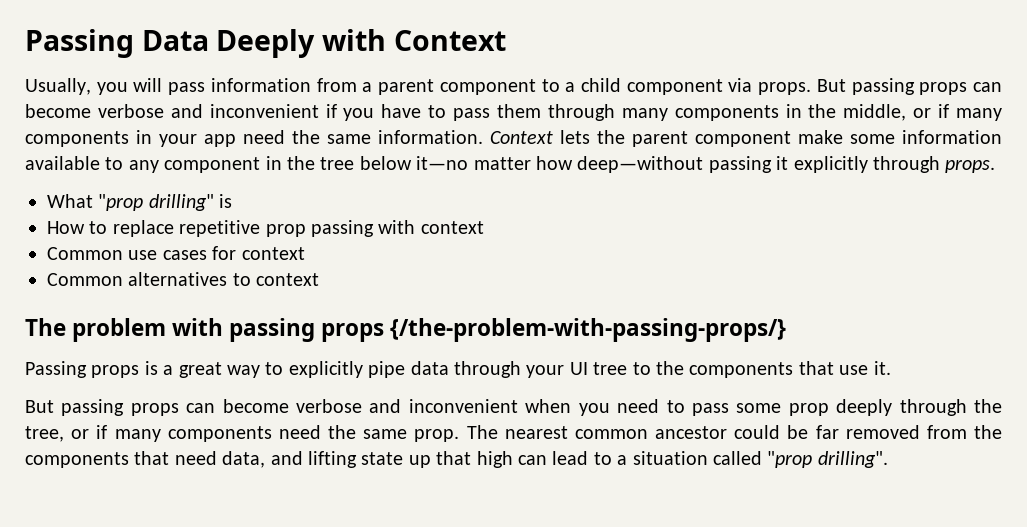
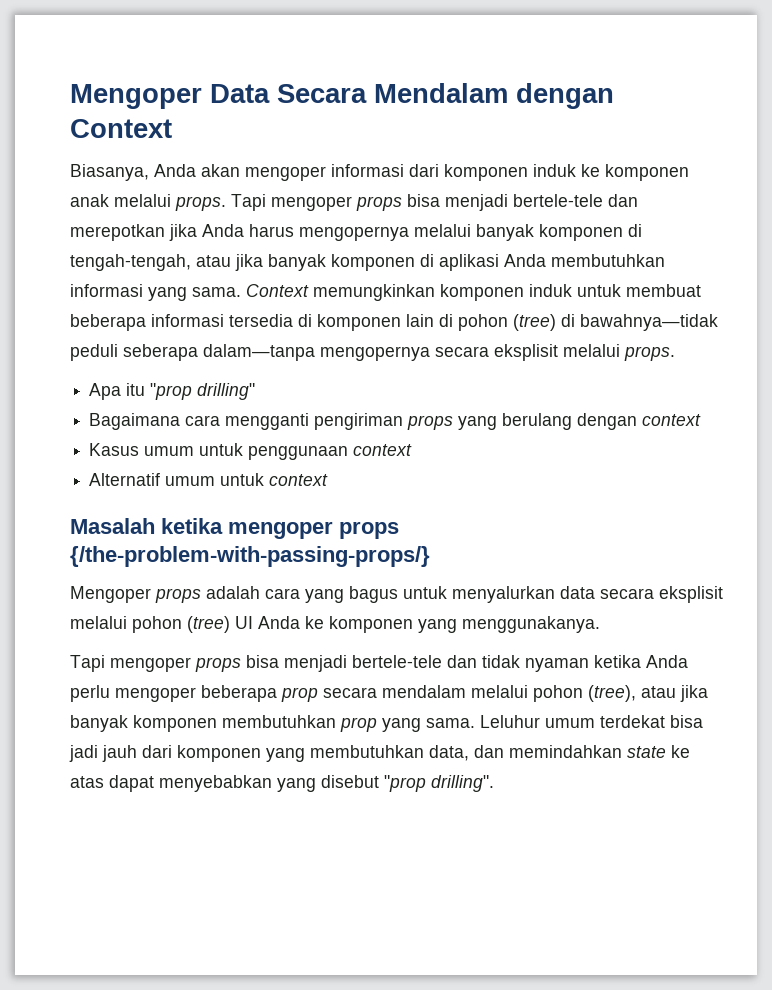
[25,29,506,58] [25,78,1002,95] [25,104,1003,121] [25,130,1002,147] [25,156,940,173] Passing Data Deeply with Context // Usually, you will pass information from a parent component to a child component via props. But passing props can become verbose and inconvenient if you have to pass them through many components in the middle, or if many components in your app need the same information. Context lets the parent component make some information available to any component in the tree below it—no matter how deep—without passing it explicitly through -> [70,83,614,109] [70,119,172,138] [70,164,689,181] [70,194,638,211] [70,224,642,241] [70,254,665,271] [70,284,701,301] [70,314,718,331] [70,344,620,361] Mengoper Data Secara Mendalam dengan Context // Biasanya, Anda akan mengoper informasi dari komponen induk ke komponen anak melalui props. Tapi mengoper props bisa menjadi bertele-tele dan merepotkan jika Anda harus mengopernya melalui banyak komponen di tengah-tengah, atau jika banyak komponen di aplikasi Anda membutuhkan informasi yang sama. Context memungkinkan komponen induk untuk membuat beberapa informasi tersedia di komponen lain di pohon (tree) di bawahnya—tidak peduli seberapa dalam—tanpa mengopernya secara eksplisit melalui
[47,194,93,208] What -> [89,383,146,400] Apa itu
[219,194,233,208] [47,220,484,237] [47,246,305,260] [47,272,320,286] [25,318,787,342] [25,361,891,378] [25,399,1002,416] [25,425,1002,442] [25,451,762,468] is // How to replace repetitive prop passing with context // Common use cases for context // Common alternatives to context // The problem with passing props {/the-problem-with-passing-props/} // Passing props is a great way to explicitly pipe data through your UI tree to the components that use it. // But passing props can become verbose and inconvenient when you need to pass some prop deeply through the tree, or if many components need the same prop. The nearest common ancestor could be far removed from the components that need data, and lifting state up that high can lead to a situation called -> [89,413,702,430] [89,443,413,460] [89,473,329,486] [70,518,399,539] [70,546,430,567] [70,586,723,603] [70,616,600,633] [70,655,688,672] [70,685,708,702] [70,715,703,732] [69,745,690,762] [70,775,379,792] // Bagaimana cara mengganti pengiriman props yang berulang dengan context // Kasus umum untuk penggunaan context // Alternatif umum untuk context // Masalah ketika mengoper props {/the-problem-with-passing-props/} // Mengoper props adalah cara yang bagus untuk menyalurkan data secara eksplisit melalui pohon (tree) UI Anda ke komponen yang menggunakanya. // Tapi mengoper props bisa menjadi bertele-tele dan tidak nyaman ketika Anda perlu mengoper beberapa prop secara mendalam melalui pohon (tree), atau jika banyak komponen membutuhkan prop yang sama. Leluhur umum terdekat bisa jadi jauh dari komponen yang membutuhkan data, dan memindahkan state ke atas dapat menyebabkan yang disebut

